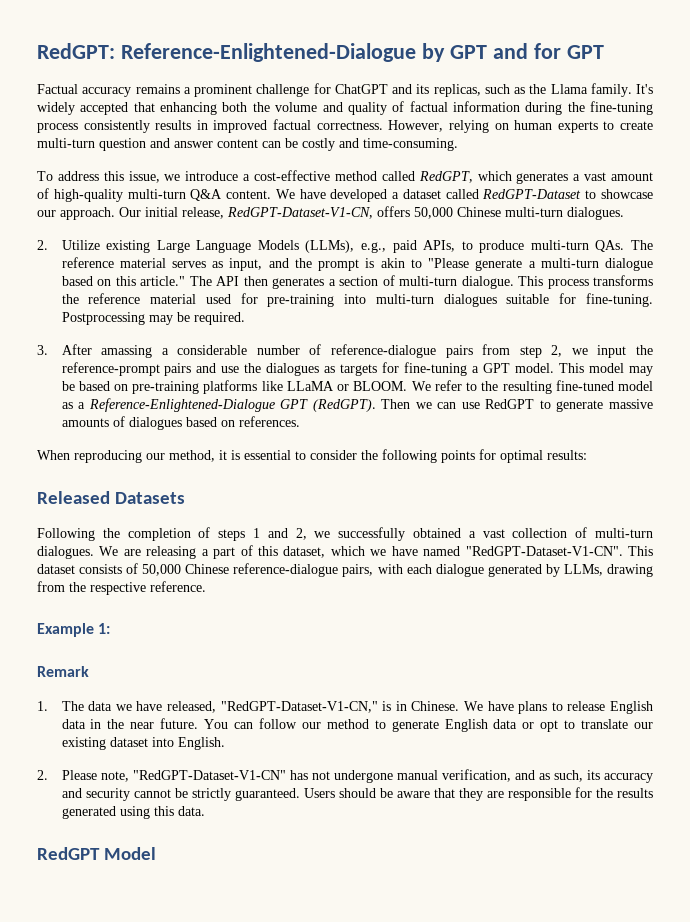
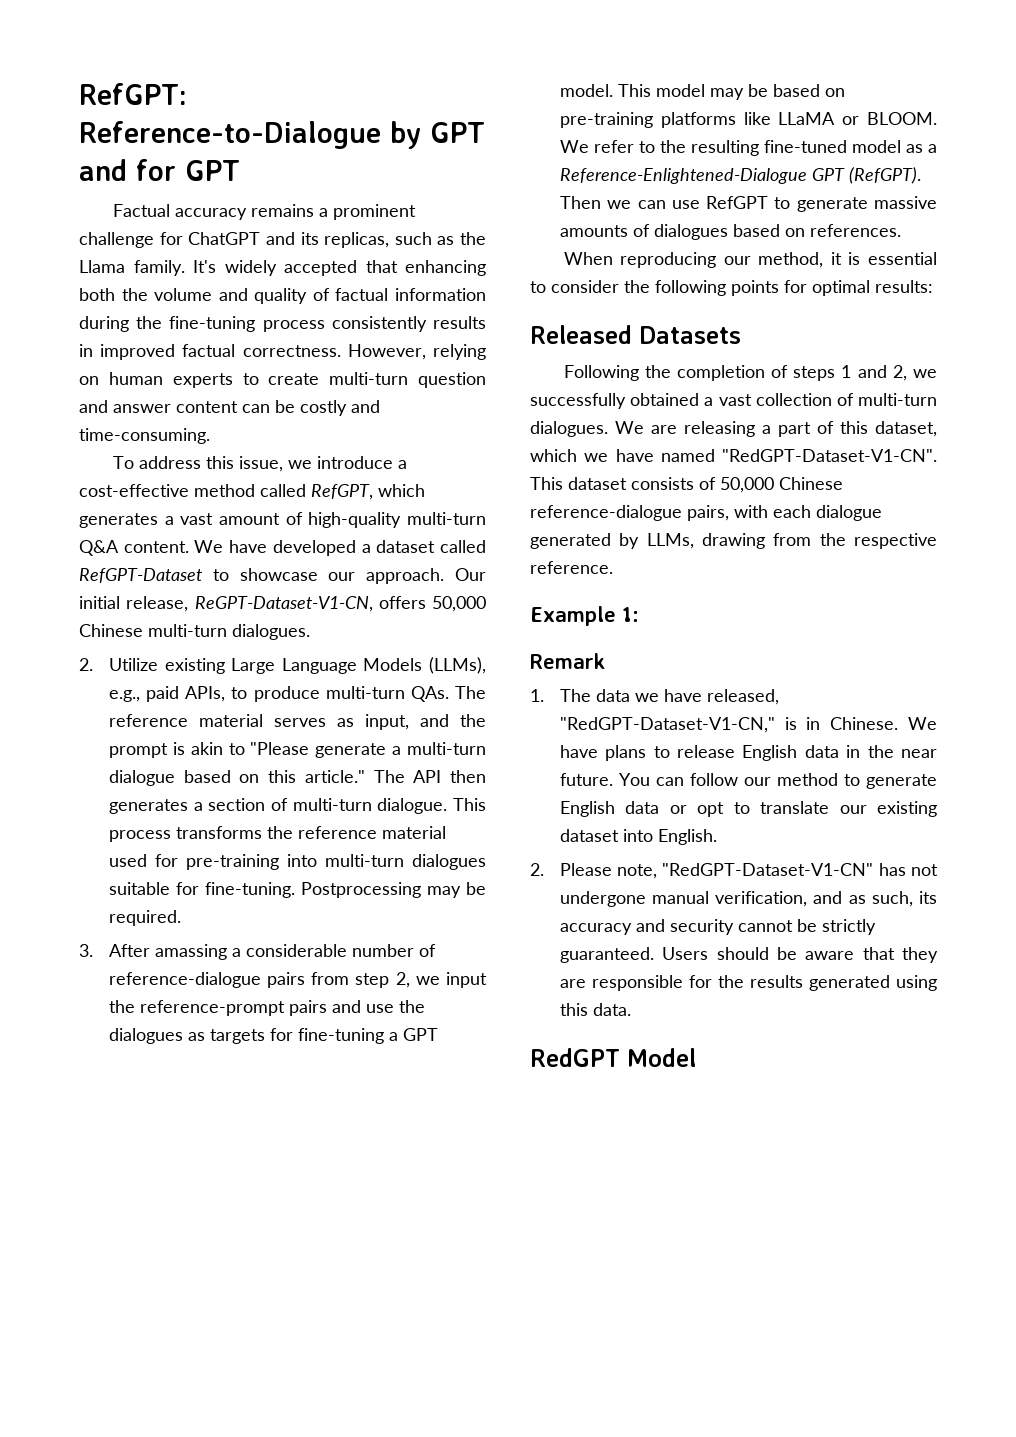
[37,43,416,62] RedGPT: Reference-Enlightened-Dialogue -> [79,83,187,105] [79,121,381,149] RefGPT: Reference-to-Dialogue
[418,171,473,183] RedGPT, -> [311,484,373,500] RefGPT,
[482,189,582,199] RedGPT-Dataset -> [79,568,203,583] RefGPT-Dataset
[227,207,373,219] RedGPT-Dataset-V1-CN, -> [194,596,373,612] ReGPT-Dataset-V1-CN,
[312,399,376,412] (RedGPT). -> [848,167,921,184] (RefGPT).
[485,399,535,409] RedGPT -> [706,196,769,209] RefGPT

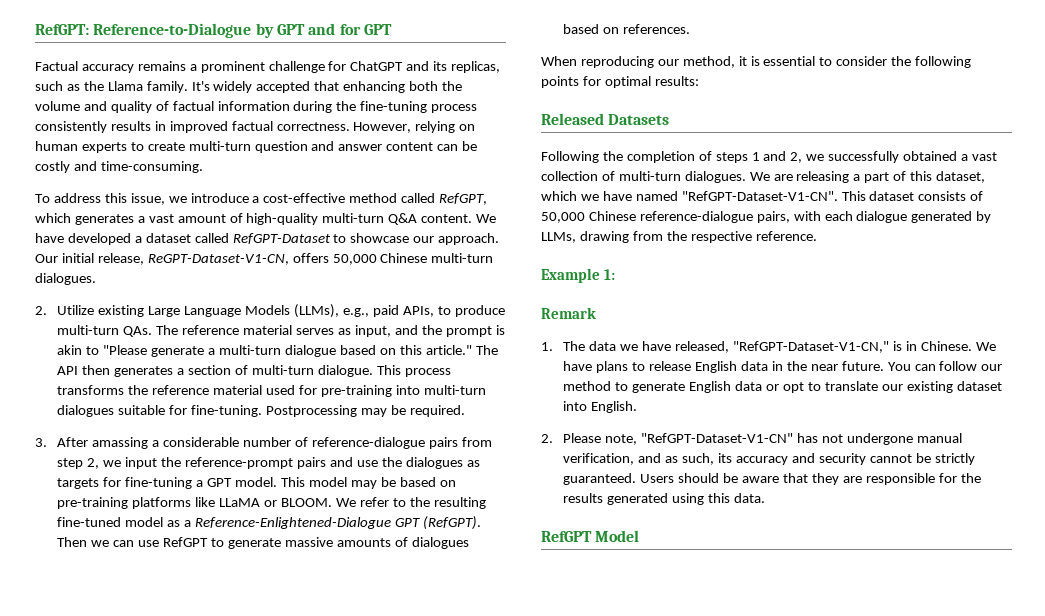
[722,449,937,462] "RedGPT-Dataset-V1-CN". -> [681,191,838,201] "RefGPT-Dataset-V1-CN".
[559,717,775,733] "RedGPT-Dataset-V1-CN," -> [733,341,890,353] "RefGPT-Dataset-V1-CN,"
[662,863,874,876] "RedGPT-Dataset-V1-CN" -> [641,433,794,443] "RefGPT-Dataset-V1-CN"
[530,1048,620,1067] RedGPT -> [541,531,592,542] RefGPT

